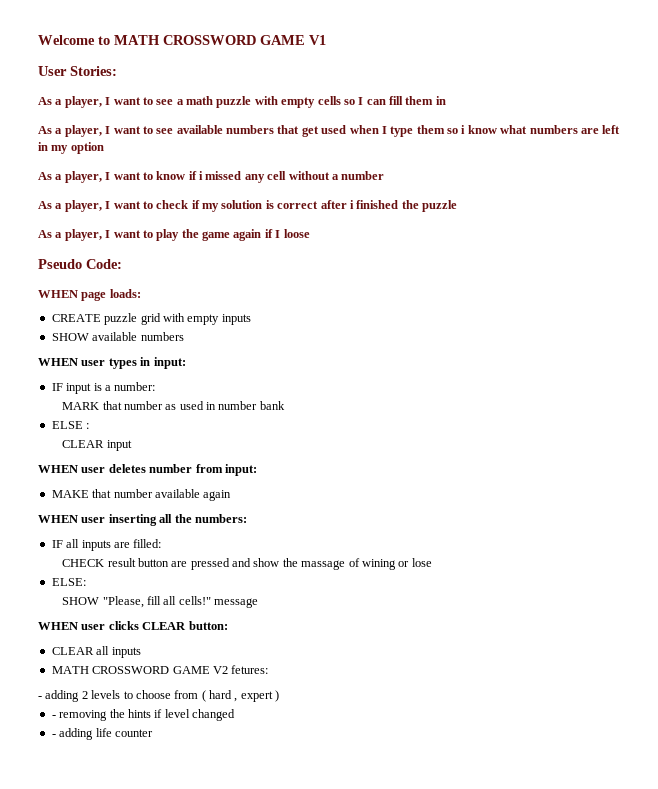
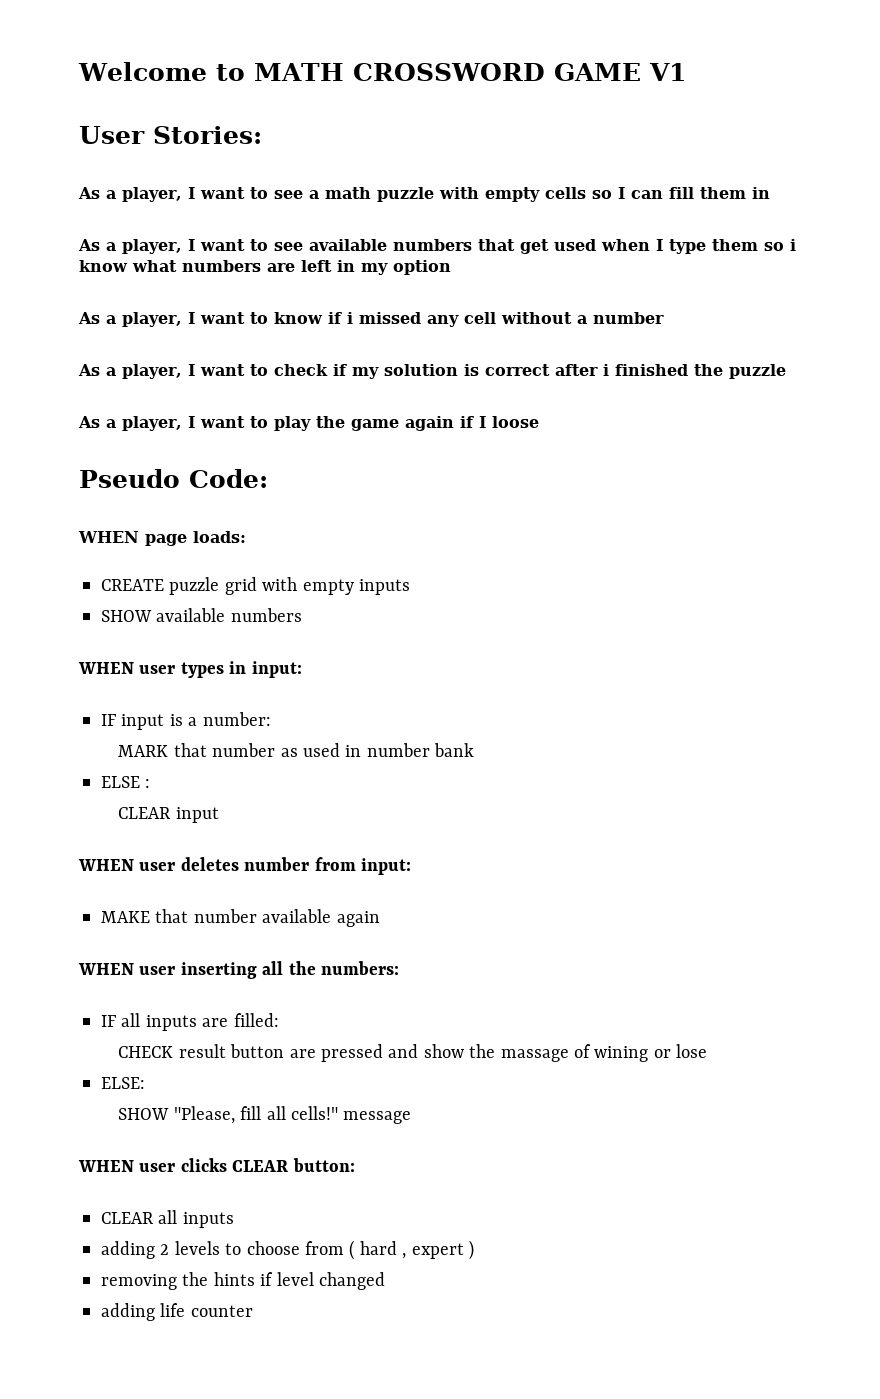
[51,665,269,674] [38,696,42,699] MATH CROSSWORD GAME V2 fetures: // - -> (234, 1220) none
[51,715,56,718] - -> (474, 1250) none
[51,734,56,737] - -> (385, 1281) none

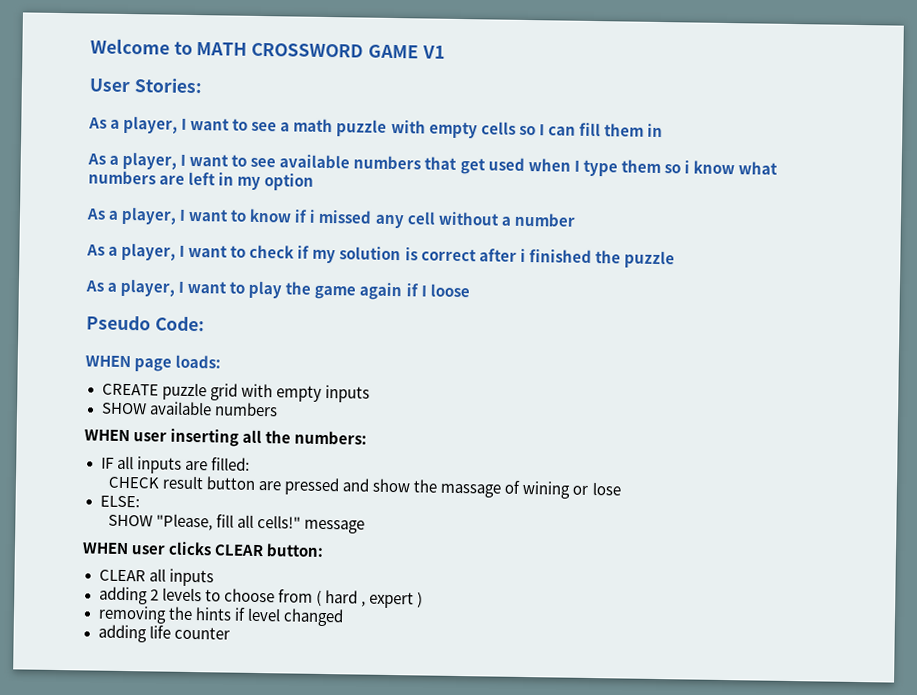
[78,661,302,678] [101,712,271,730] [118,743,475,757] [101,776,151,788] [118,807,219,823] [78,857,411,875] [101,909,380,927] // WHEN user types in input: // IF input is a number: // MARK that number as used in number bank // ELSE : // CLEAR input // WHEN user deletes number from input: // MAKE that number available again -> (278, 409) none

